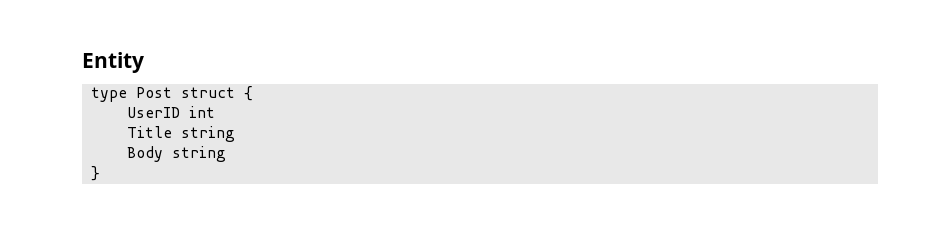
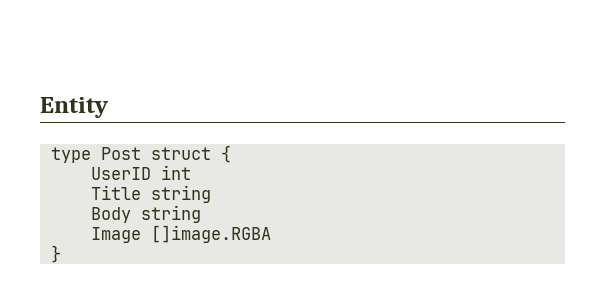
(226, 154) none -> [91,225,272,243] // Image []image.RGBA

